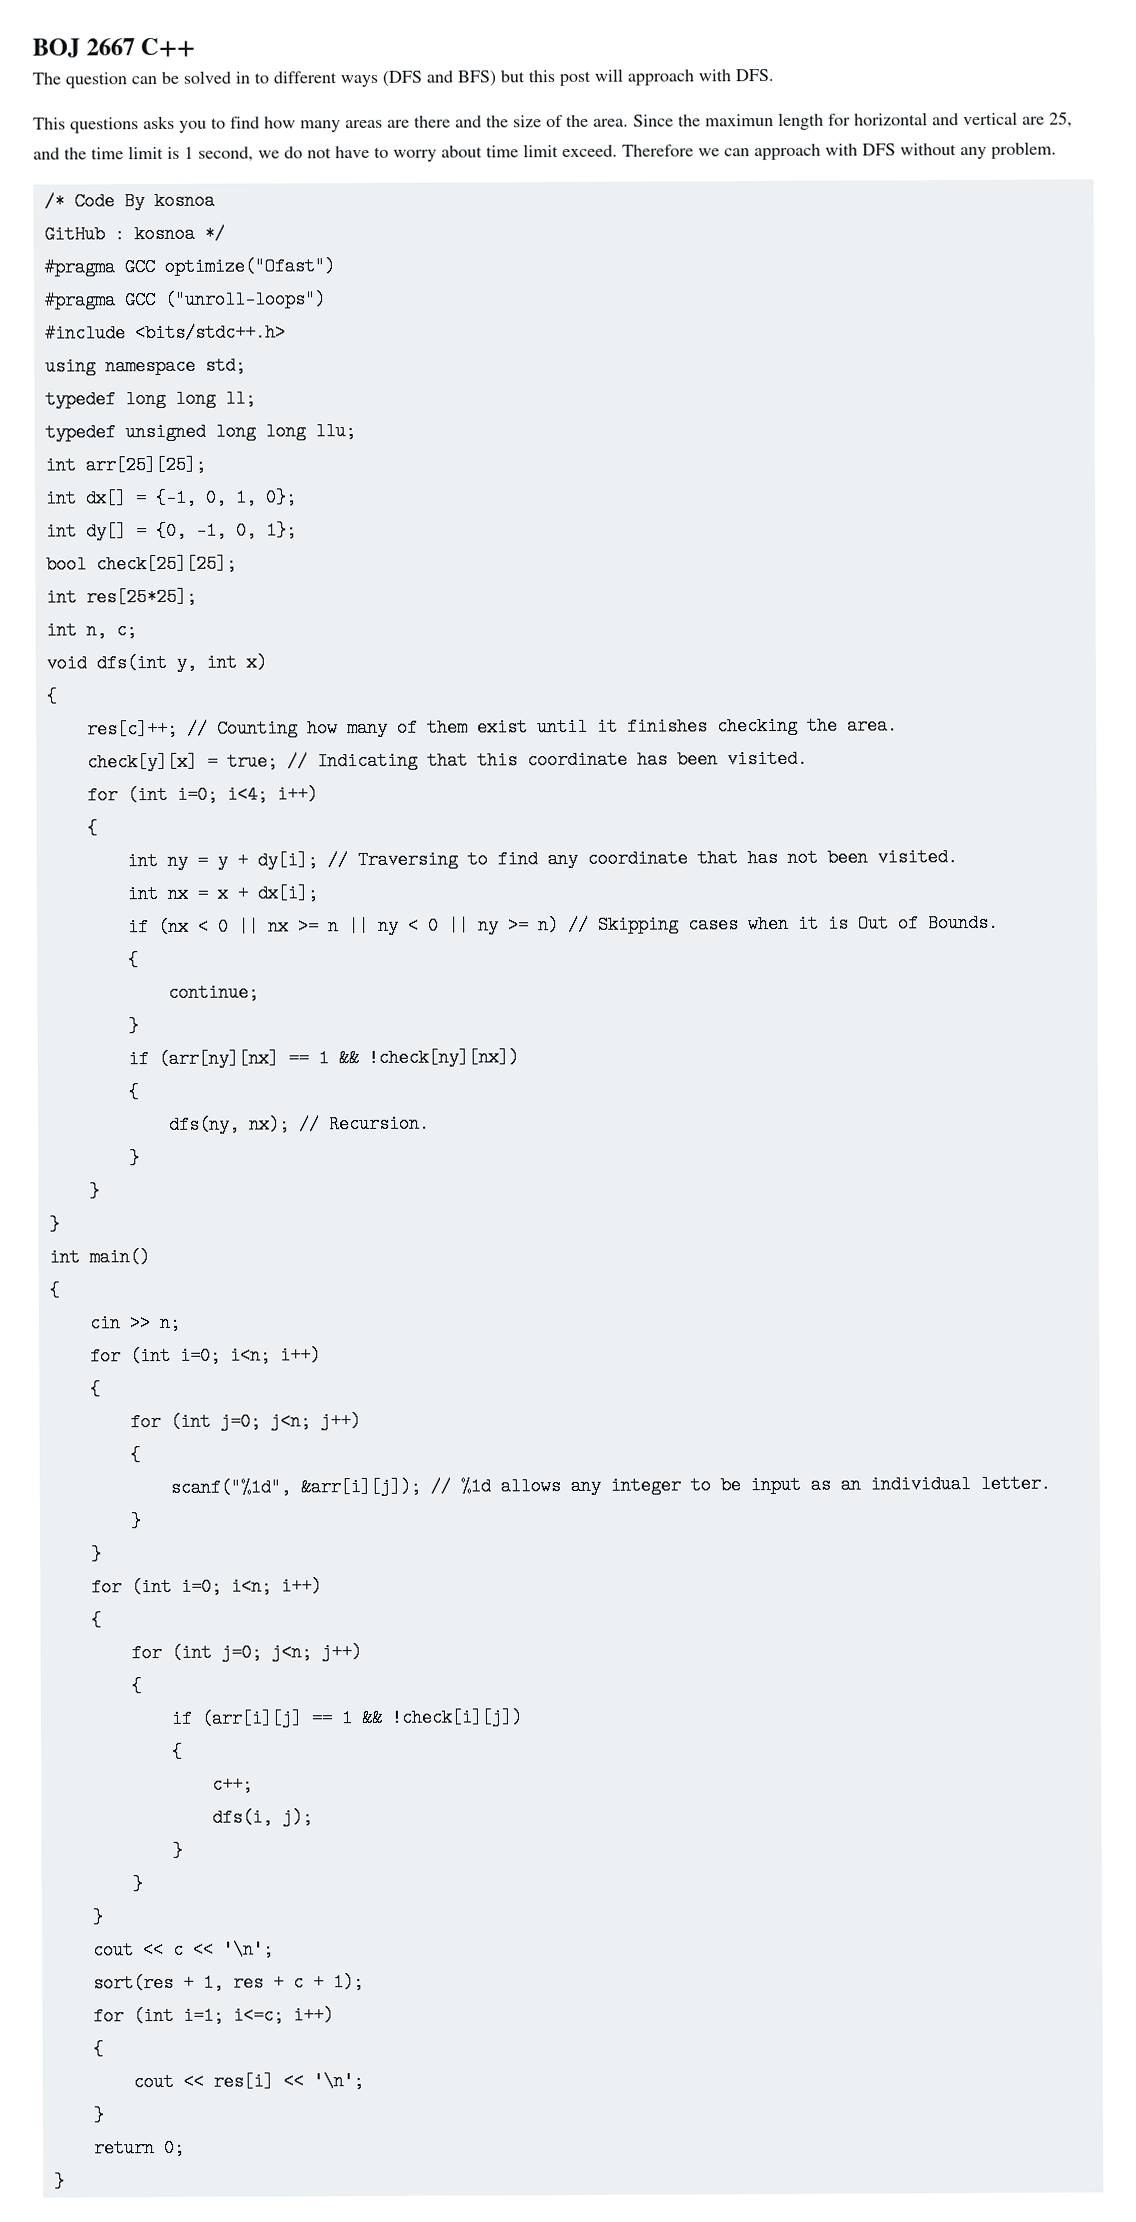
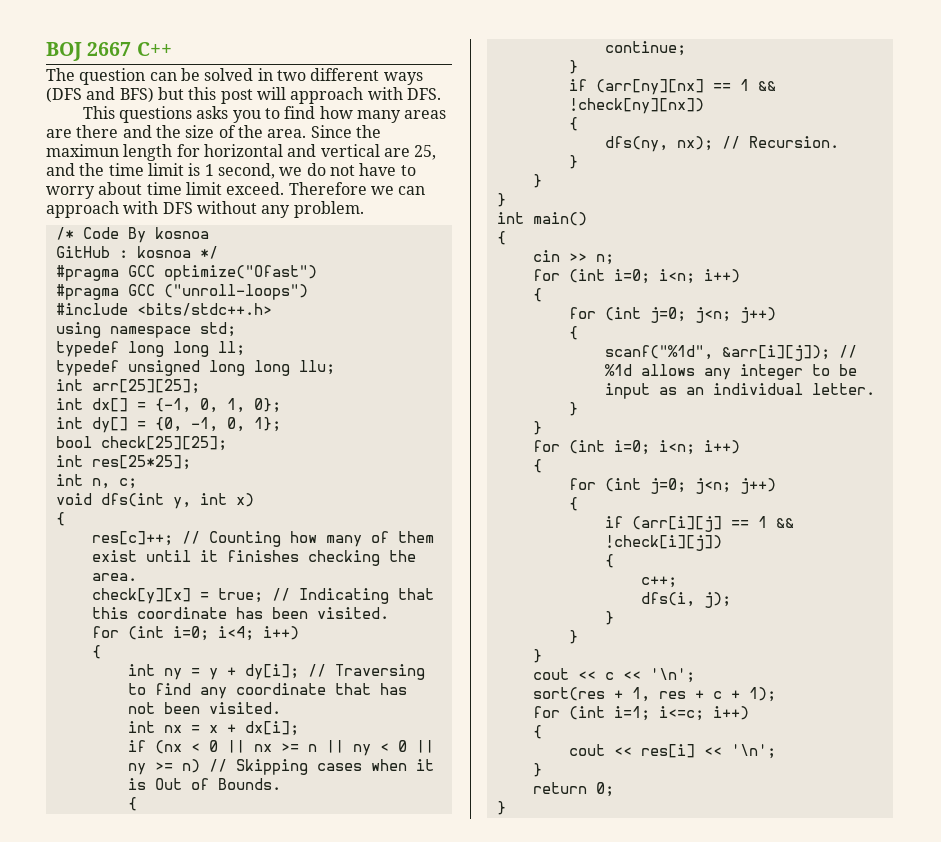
[254,72,269,84] to -> [276,70,306,81] two

